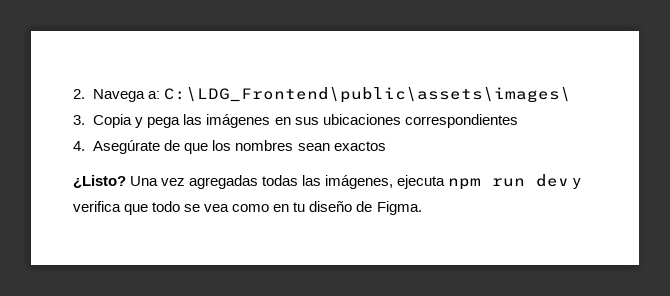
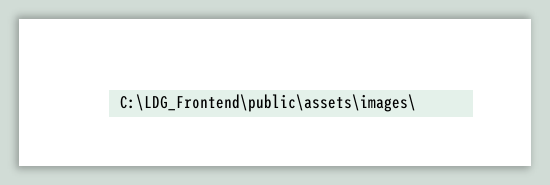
[73,87,572,103] [73,114,518,128] [73,140,386,154] [73,174,582,190] [73,201,422,215] 2. Navega a: C:\LDG_Frontend\public\assets\images\ // 3. Copia y pega las imágenes en sus ubicaciones correspondientes // 4. Asegúrate de que los nombres sean exactos // ¿Listo? Una vez agregadas todas las imágenes, ejecuta npm run dev y verifica que todo se vea como en tu diseño de Figma. -> [120,94,417,112] C:\LDG_Frontend\public\assets\images\

